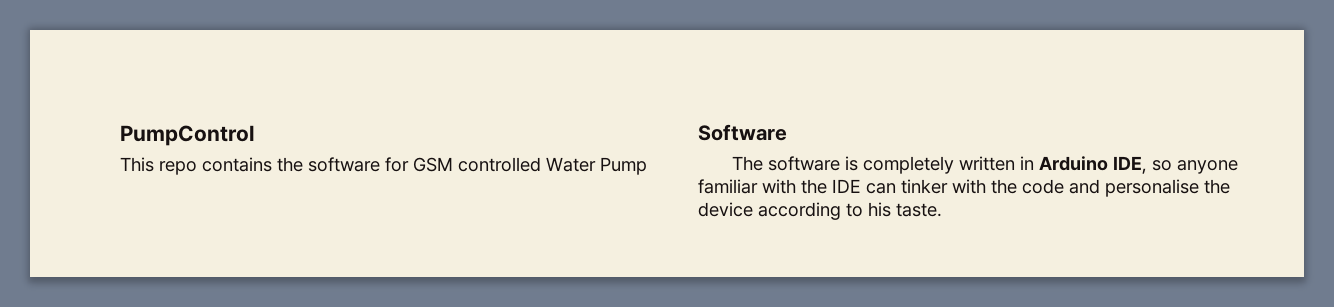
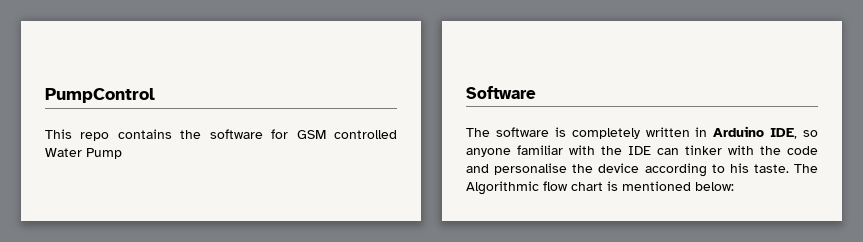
(942, 210) none -> [794,164,818,173] [466,181,734,195] The Algorithmic flow chart is mentioned below:

